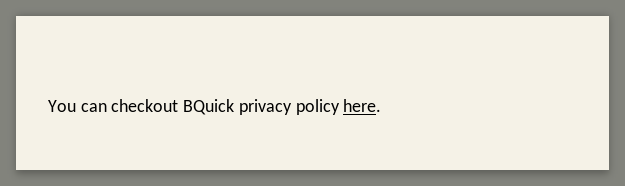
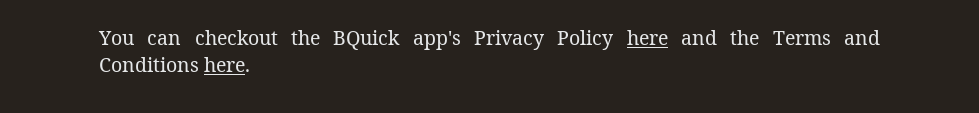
[183,99,340,115] BQuick privacy policy -> [291,30,881,50] [99,57,199,72] the BQuick app's Privacy Policy here and the Terms and Conditions

